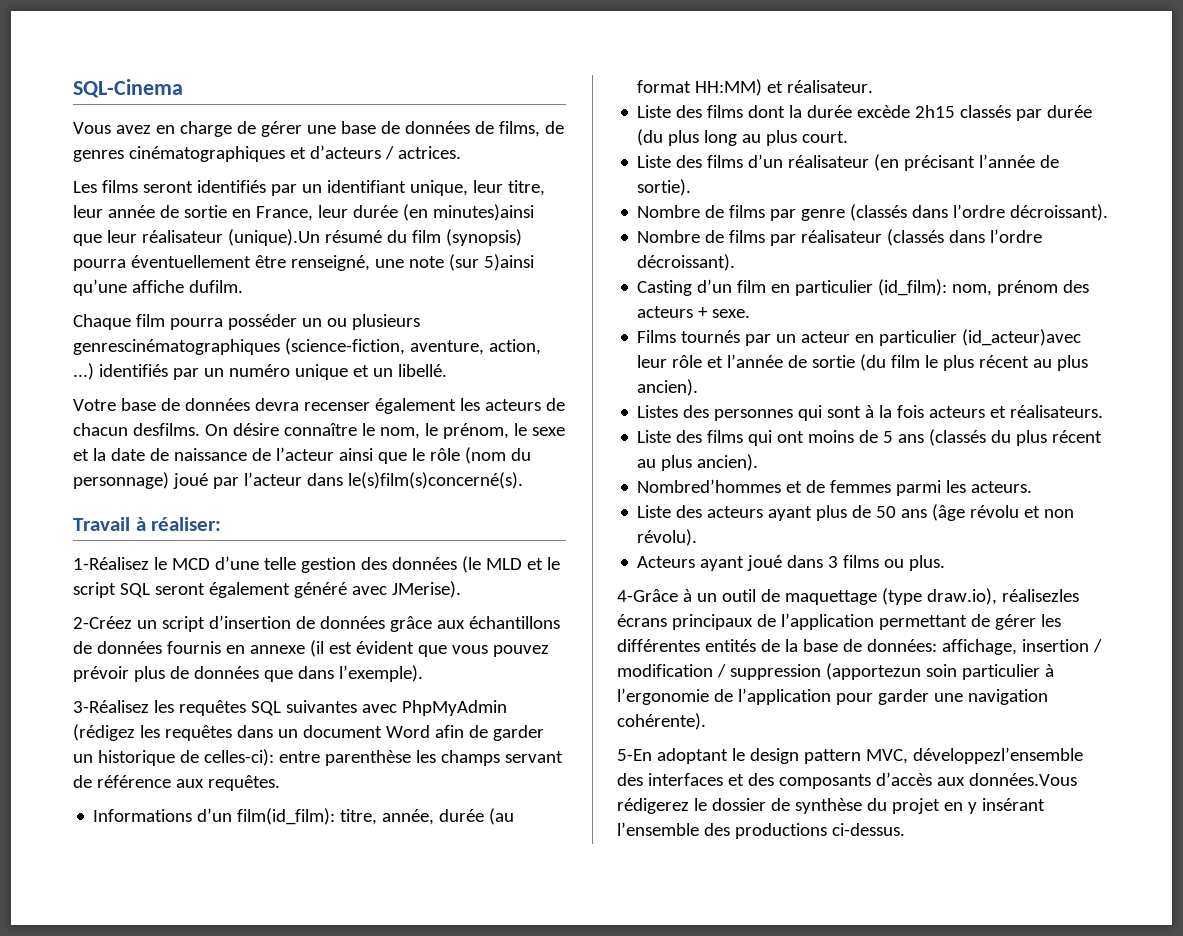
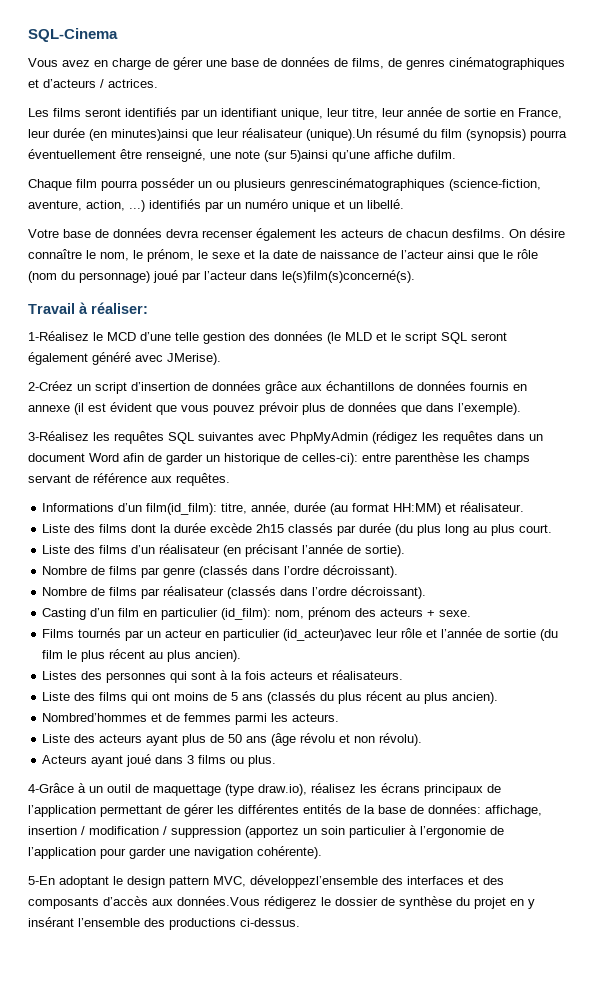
[1001,589,1079,602] réalisezles -> [311,783,377,793] réalisez les
[825,663,921,680] (apportezun -> [245,826,317,838] (apportez un

